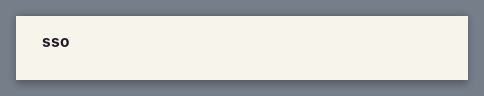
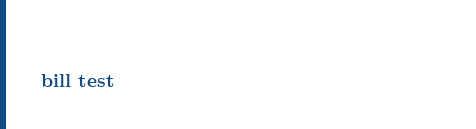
[42,38,70,47] sso -> [41,74,115,87] bill test

